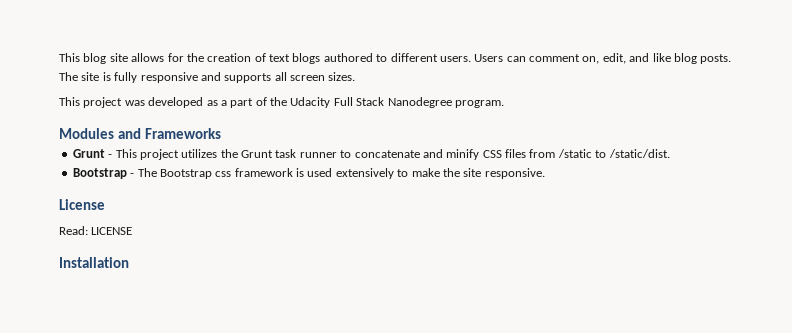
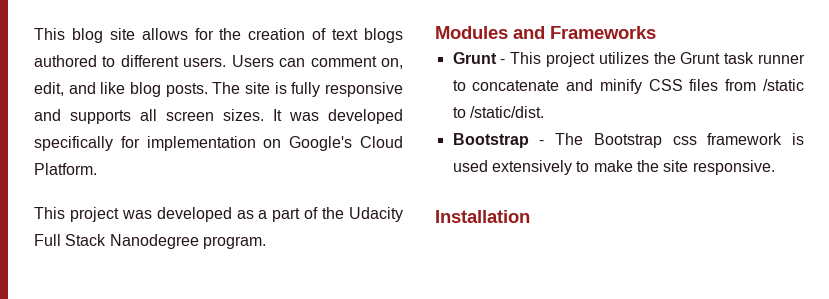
(356, 76) none -> [273,109,403,124] [34,136,404,151] [34,163,97,175] It was developed specifically for implementation on Google's Cloud Platform.
[59,199,105,210] [59,226,133,235] // License // Read: LICENSE -> (775, 167) none

